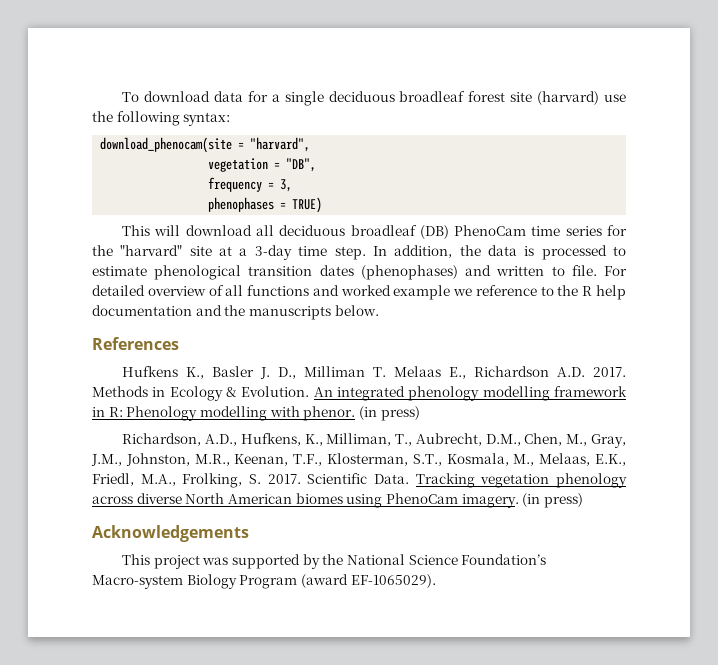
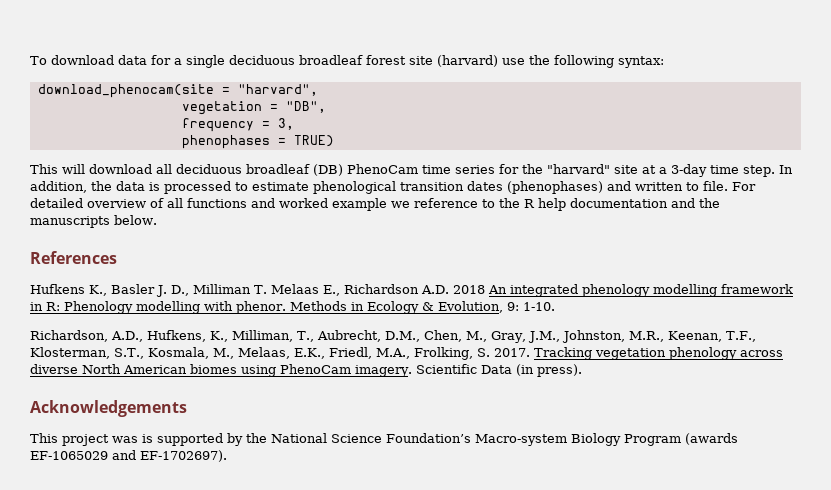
[593,367,626,377] [92,386,310,401] 2017. Methods in Ecology & Evolution. -> [452,285,485,294] 2018
[358,406,420,421] (in press) -> [289,301,555,314] Methods in Ecology & Evolution, 9: 1-10.
[307,473,409,484] Scientific Data. -> (530, 352) none
[522,493,583,508] (in press) -> [416,364,582,377] Scientific Data (in press).
(229, 561) none -> [142,434,153,443] is
[300,574,436,588] (award EF-1065029). -> [685,433,738,445] [30,450,227,462] (awards EF-1065029 and EF-1702697).

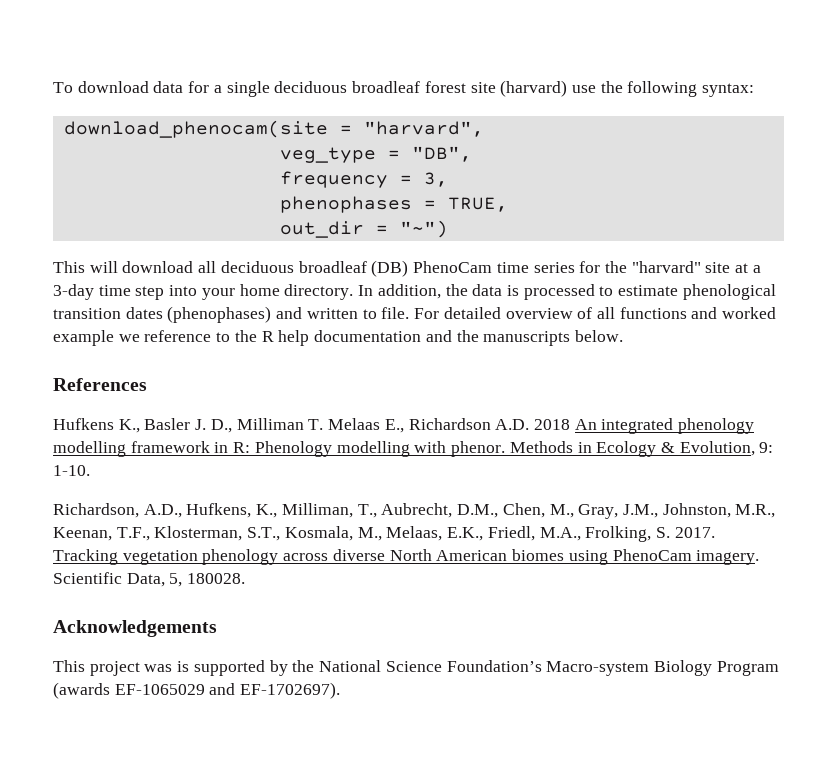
[181,101,262,115] vegetation -> [279,147,376,163] veg_type
[293,135,334,147] TRUE) -> [447,197,508,212] [279,220,448,238] TRUE, // out_dir = "~")
[743,165,775,177] step. -> [135,284,354,300] step into your home directory.
[481,364,582,377] Data (in press). -> [126,573,246,587] Data, 5, 180028.

